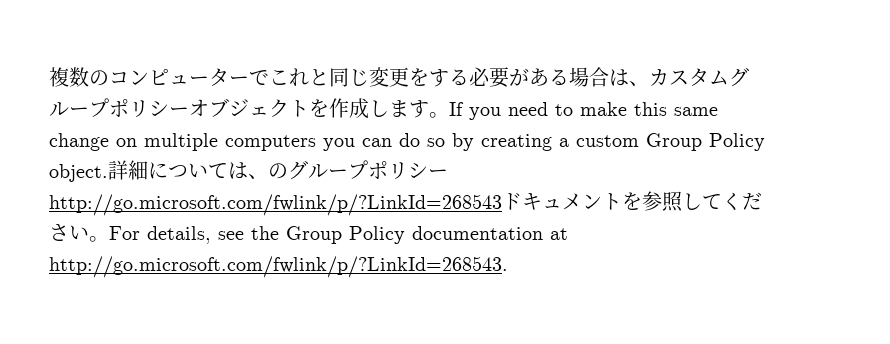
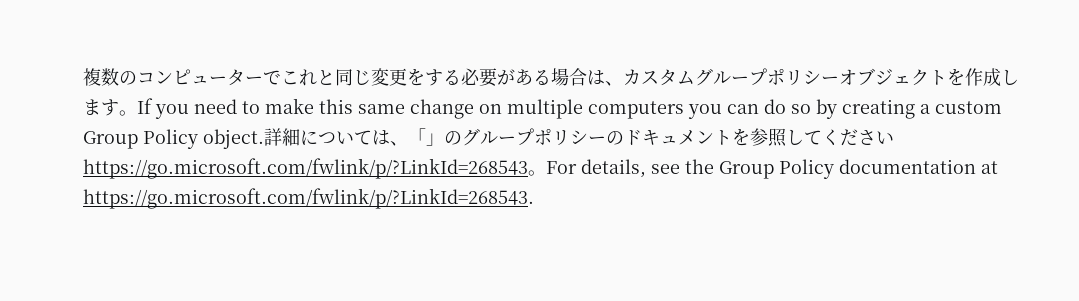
(268, 176) none -> [408,128,444,146] 「」
[49,194,502,216] http://go.microsoft.com/fwlink/p/?LinkId=268543 -> [606,131,624,145] の
(89, 232) none -> [83,158,528,179] https://go.microsoft.com/fwlink/p/?LinkId=268543
[49,256,508,278] http://go.microsoft.com/fwlink/p/?LinkId=268543. -> [83,188,534,209] https://go.microsoft.com/fwlink/p/?LinkId=268543.

